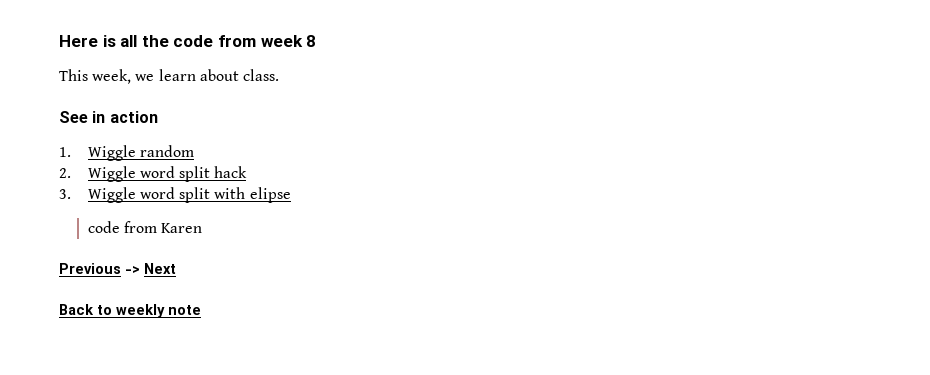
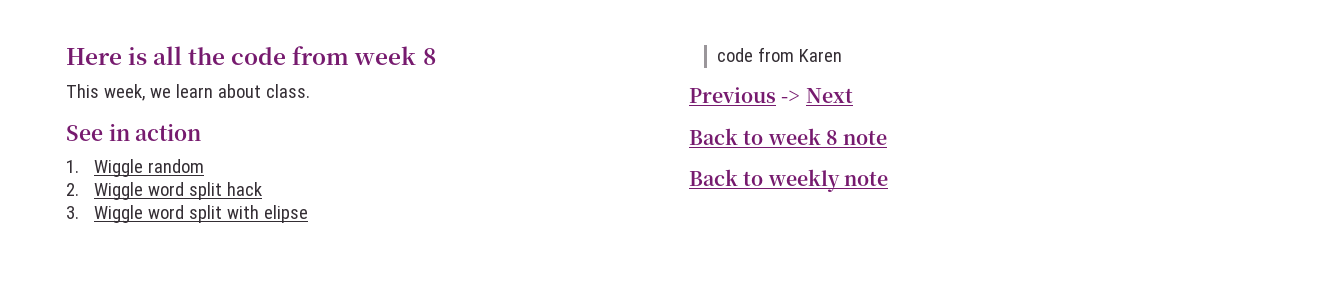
(176, 268) none -> [689,128,888,145] // Back to week 8 note

